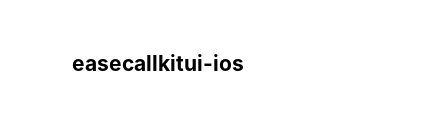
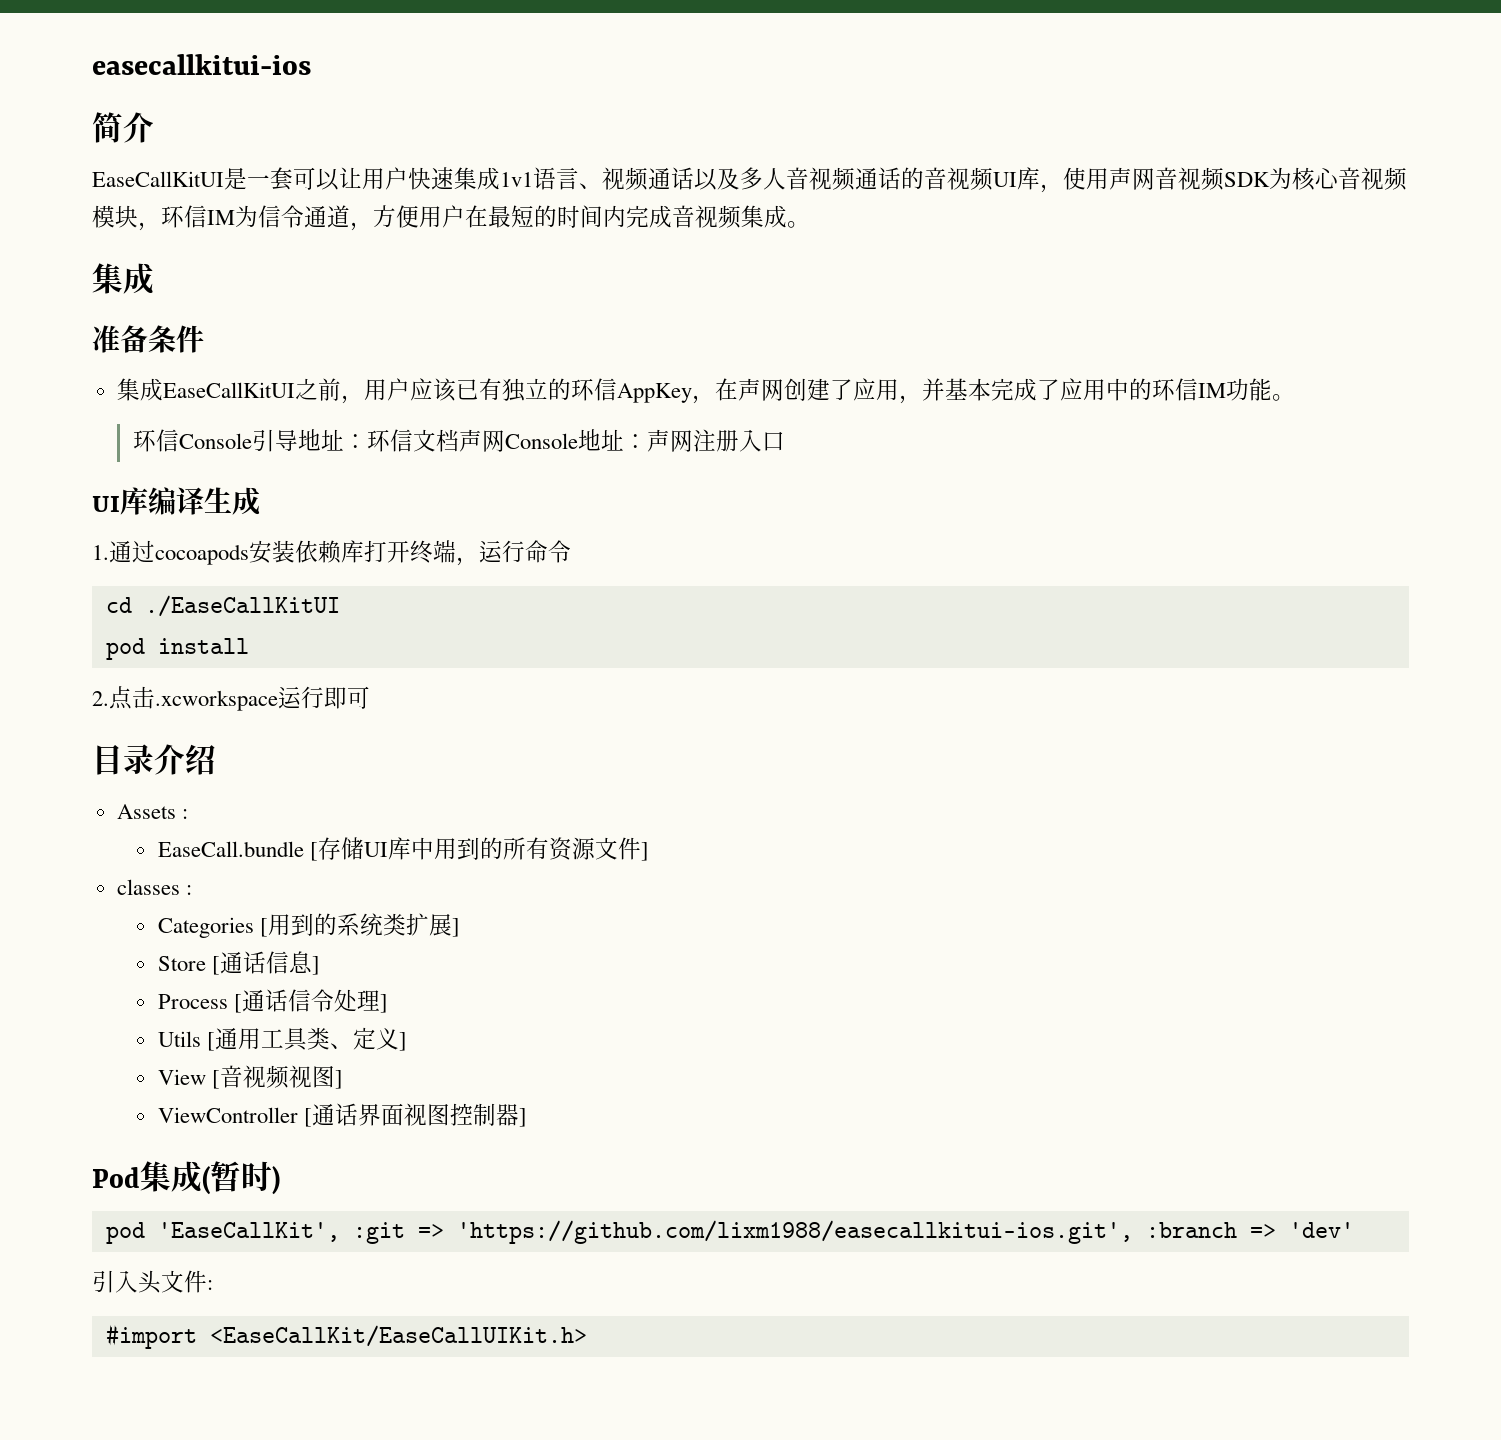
(244, 62) none -> [92,112,154,143] [92,167,1407,193] [92,205,810,231] [92,263,154,294] [92,325,204,353] [116,378,1295,404] [132,429,785,452] [92,487,260,515] [92,540,571,566] [105,595,340,617] [105,638,249,660] [92,686,370,711] [92,744,216,775] [116,804,188,819] [157,837,649,861] [116,879,192,895] [157,913,460,938] [157,951,320,975] [157,989,388,1013] [157,1027,407,1051] [157,1065,343,1089] [157,1103,527,1127] [92,1161,280,1195] [105,1220,1354,1244] [92,1270,213,1294] [105,1324,587,1349] // 简介 // EaseCallKitUI是一套可以让用户快速集成1v1语言、视频通话以及多人音视频通话的音视频UI库，使用声网音视频SDK为核心音视频模块，环信IM为信令通道，方便用户在最短的时间内完成音视频集成。 // 集成 // 准备条件 // 集成EaseCallKitUI之前，用户应该已有独立的环信AppKey，在声网创建了应用，并基本完成了应用中的环信IM功能。 // 环信Console引导地址：环信文档声网Console地址：声网注册入口 // UI库编译生成 // 1.通过cocoapods安装依赖库打开终端，运行命令 // cd ./EaseCallKitUI // pod install // 2.点击.xcworkspace运行即可 // 目录介绍 // Assets : // EaseCall.bundle [存储UI库中用到的所有资源文件] // classes : // Categories [用到的系统类扩展] // Store [通话信息] // Process [通话信令处理] // Utils [通用工具类、定义] // View [音视频视图] // ViewController [通话界面视图控制器] // Pod集成(暂时) // pod 'EaseCallKit', :git => 'https://github.com/lixm1988/easecallkitui-ios.git', :branch => 'dev' // 引入头文件: // #import <EaseCallKit/EaseCallUIKit.h>

